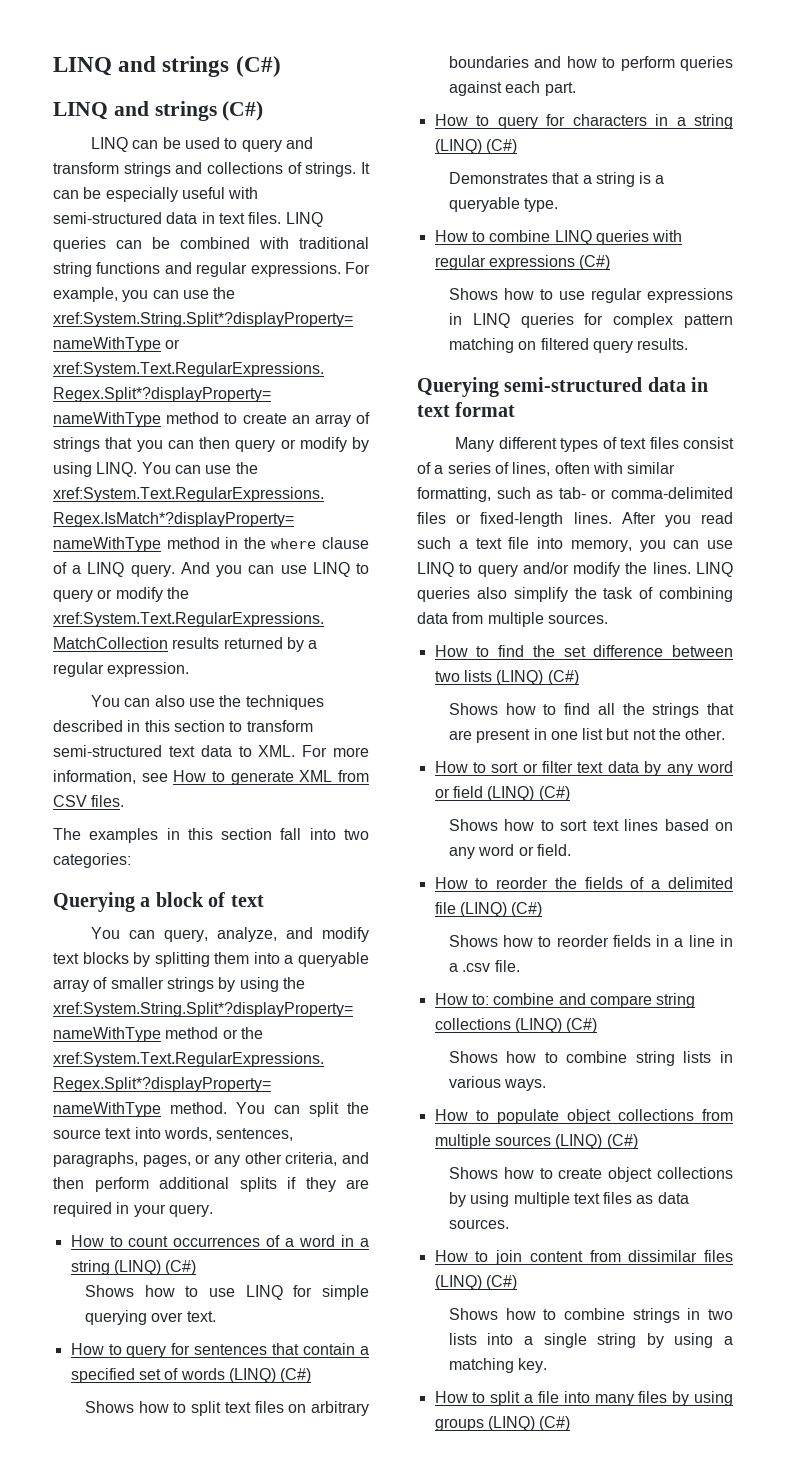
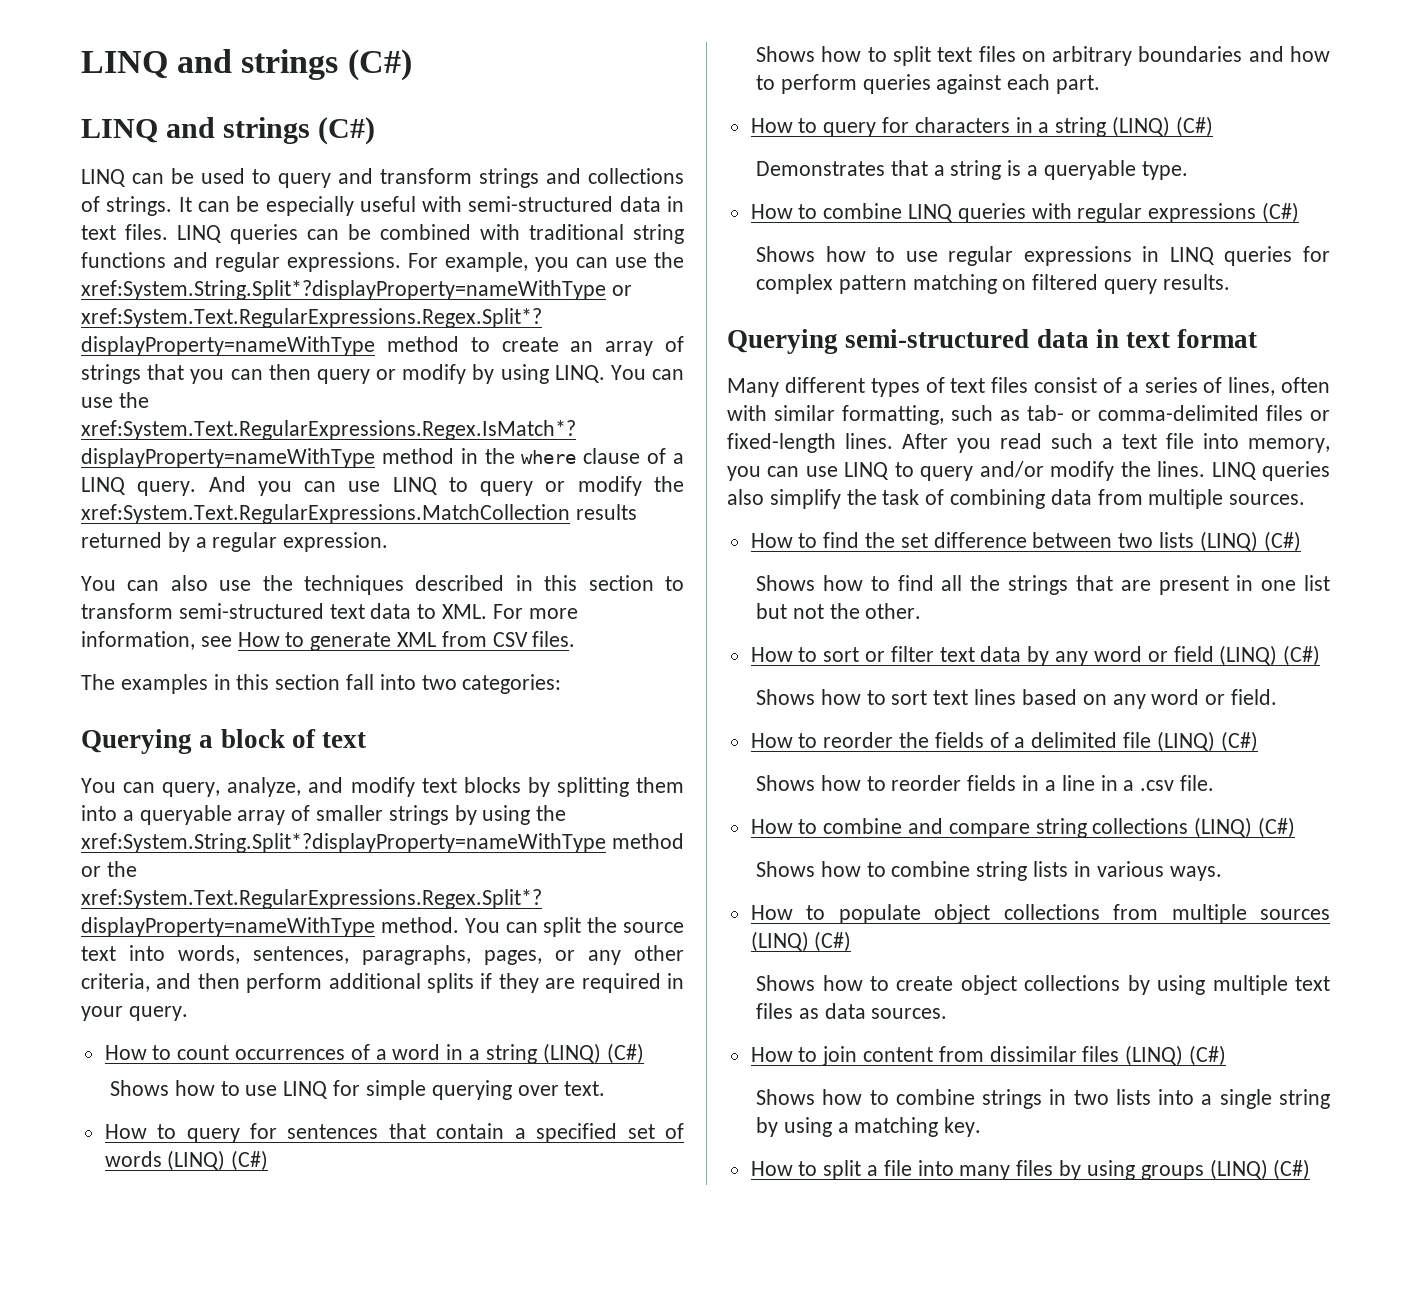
[471,994,489,1005] to: -> [798,819,818,834] to

